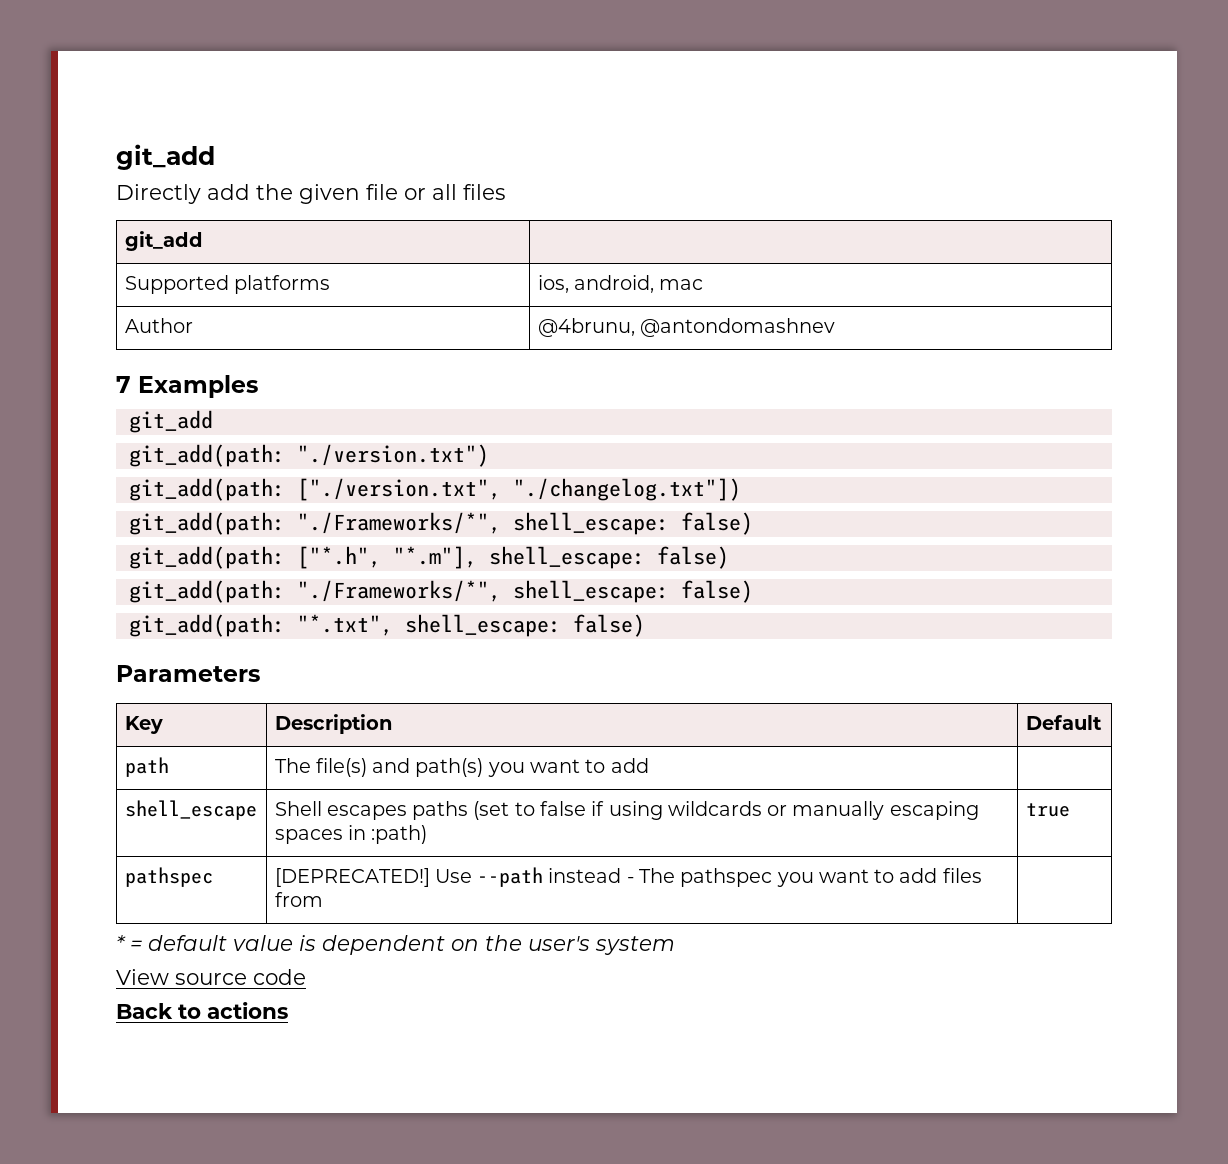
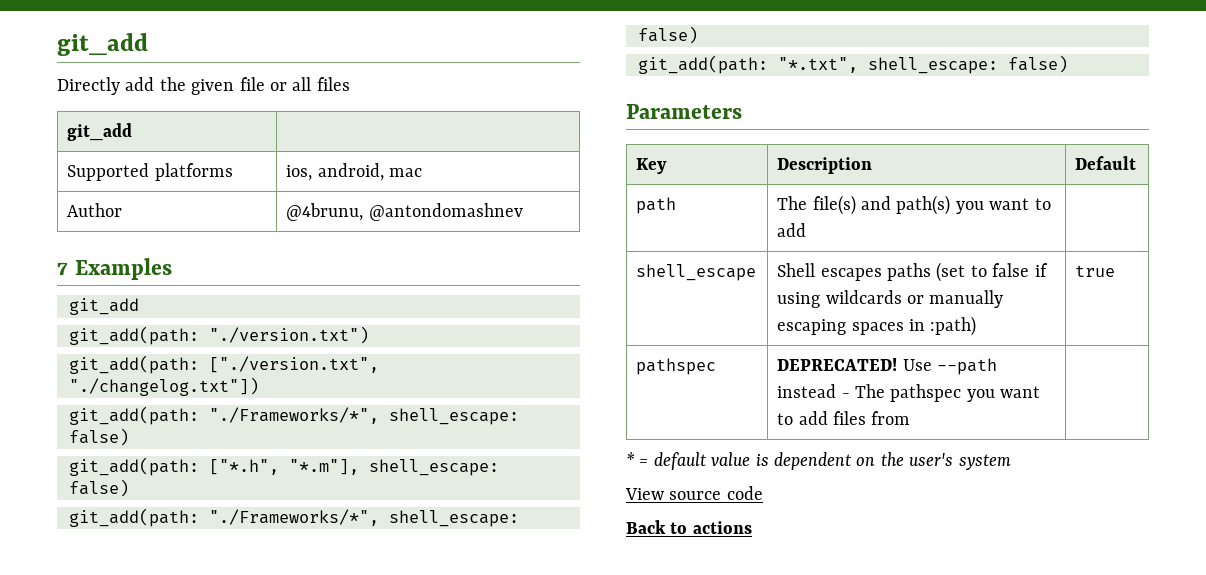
[274,868,430,887] [DEPRECATED!] -> [777,358,898,371] DEPRECATED!

